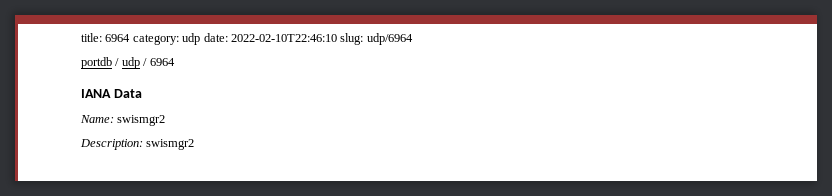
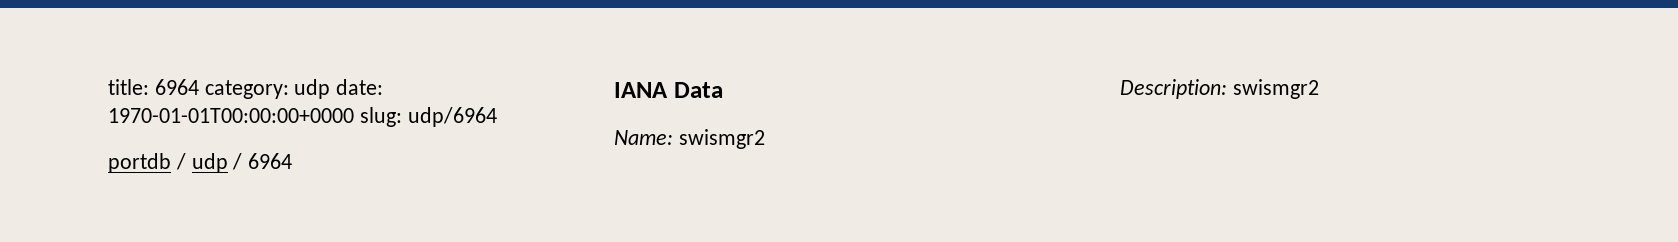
[230,34,337,42] 2022-02-10T22:46:10 -> [108,108,354,123] 1970-01-01T00:00:00+0000

